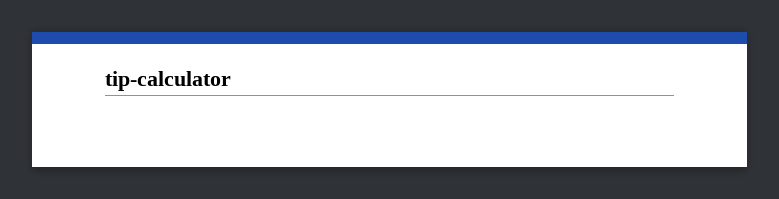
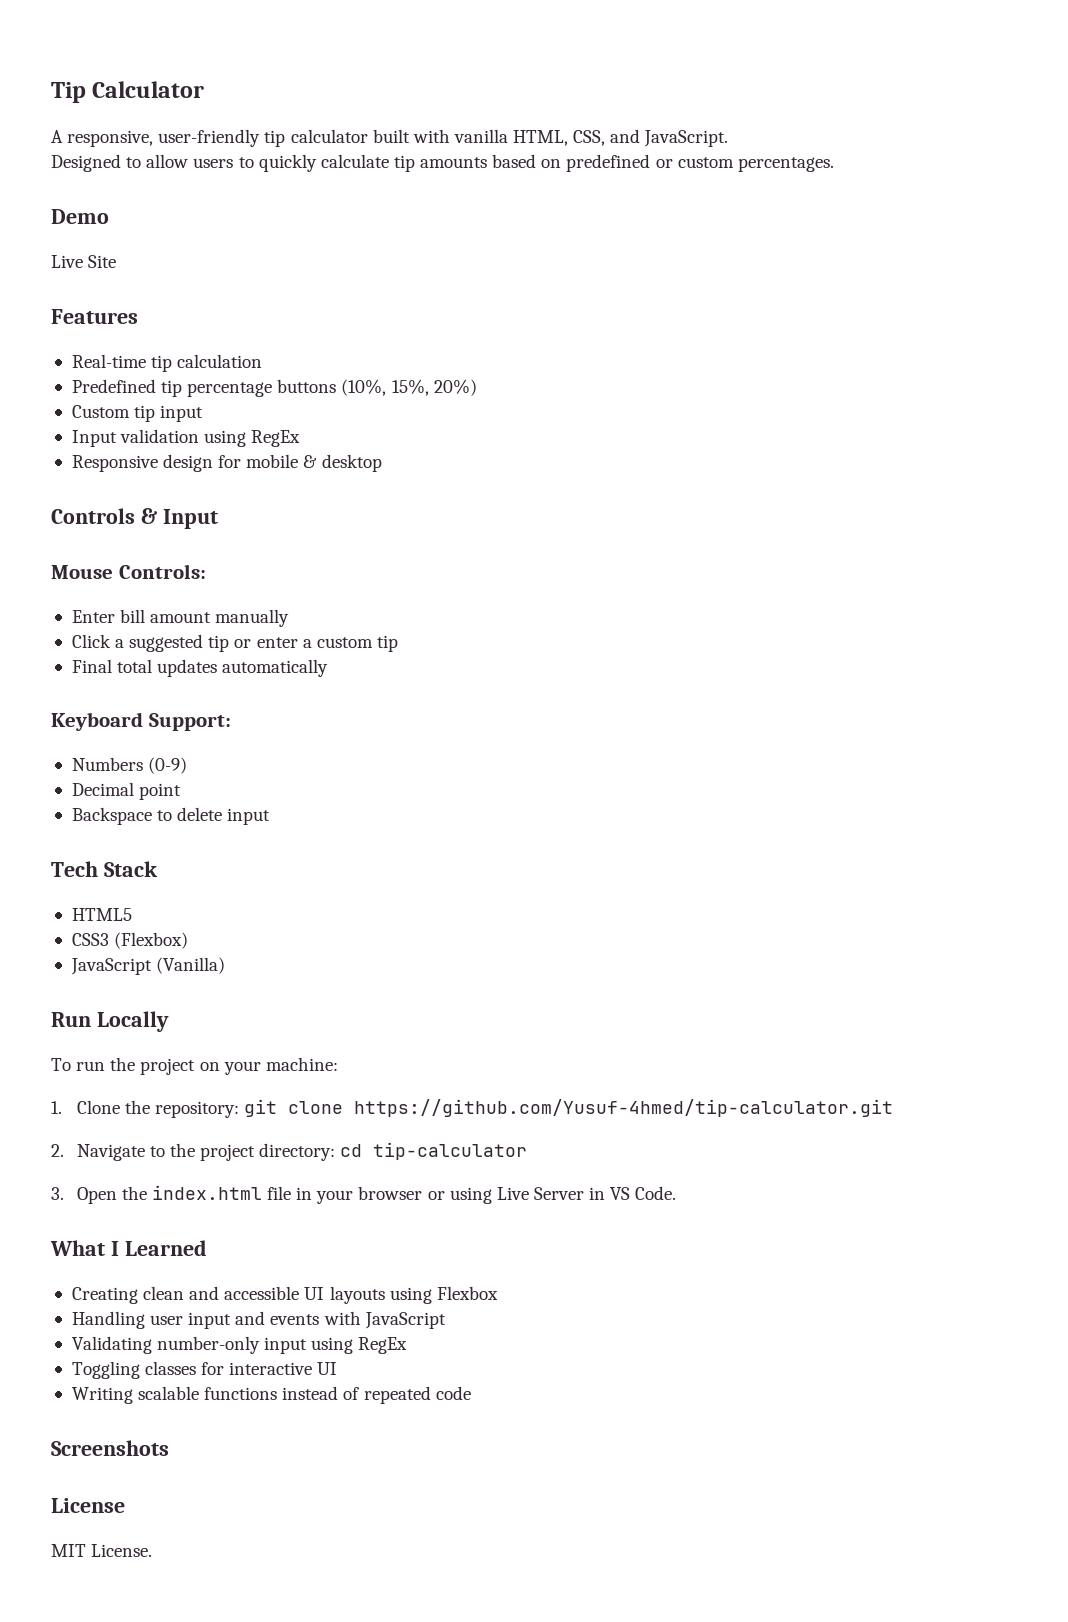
[105,71,231,91] tip-calculator -> [51,81,205,103] [51,129,729,147] [51,154,834,172] [51,209,109,224] [51,255,117,268] [51,309,138,324] [71,354,263,372] [71,379,477,397] [71,405,204,422] [71,429,301,447] [71,454,382,472] [51,508,218,529] [51,564,206,579] [71,609,290,627] [71,634,398,652] [71,659,329,677] [51,712,231,731] [71,757,188,774] [71,782,182,800] [71,807,271,825] [51,861,158,877] [71,908,132,921] [71,932,189,949] [70,957,226,975] [51,1011,169,1032] [51,1057,338,1075] [51,1099,893,1118] [51,1142,528,1161] [51,1185,677,1204] [50,1240,207,1256] [71,1286,498,1304] [71,1311,446,1329] [71,1336,408,1354] [71,1361,338,1379] [71,1386,471,1404] [51,1440,169,1456] [51,1498,125,1513] [51,1544,153,1557] Tip Calculator // A responsive, user-friendly tip calculator built with vanilla HTML, CSS, and JavaScript. // Designed to allow users to quickly calculate tip amounts based on predefined or custom percentages. // Demo // Live Site // Features // Real-time tip calculation // Predefined tip percentage buttons (10%, 15%, 20%) // Custom tip input // Input validation using RegEx // Responsive design for mobile & desktop // Controls & Input // Mouse Controls: // Enter bill amount manually // Click a suggested tip or enter a custom tip // Final total updates automatically // Keyboard Support: // Numbers (0-9) // Decimal point // Backspace to delete input // Tech Stack // HTML5 // CSS3 (Flexbox) // JavaScript (Vanilla) // Run Locally // To run the project on your machine: // 1. Clone the repository: git clone https://github.com/Yusuf-4hmed/tip-calculator.git // 2. Navigate to the project directory: cd tip-calculator // 3. Open the index.html file in your browser or using Live Server in VS Code. // What I Learned // Creating clean and accessible UI layouts using Flexbox // Handling user input and events with JavaScript // Validating number-only input using RegEx // Toggling classes for interactive UI // Writing scalable functions instead of repeated code // Screenshots // License // MIT License.

